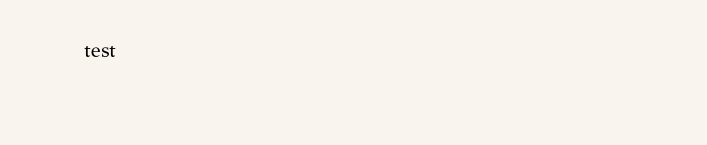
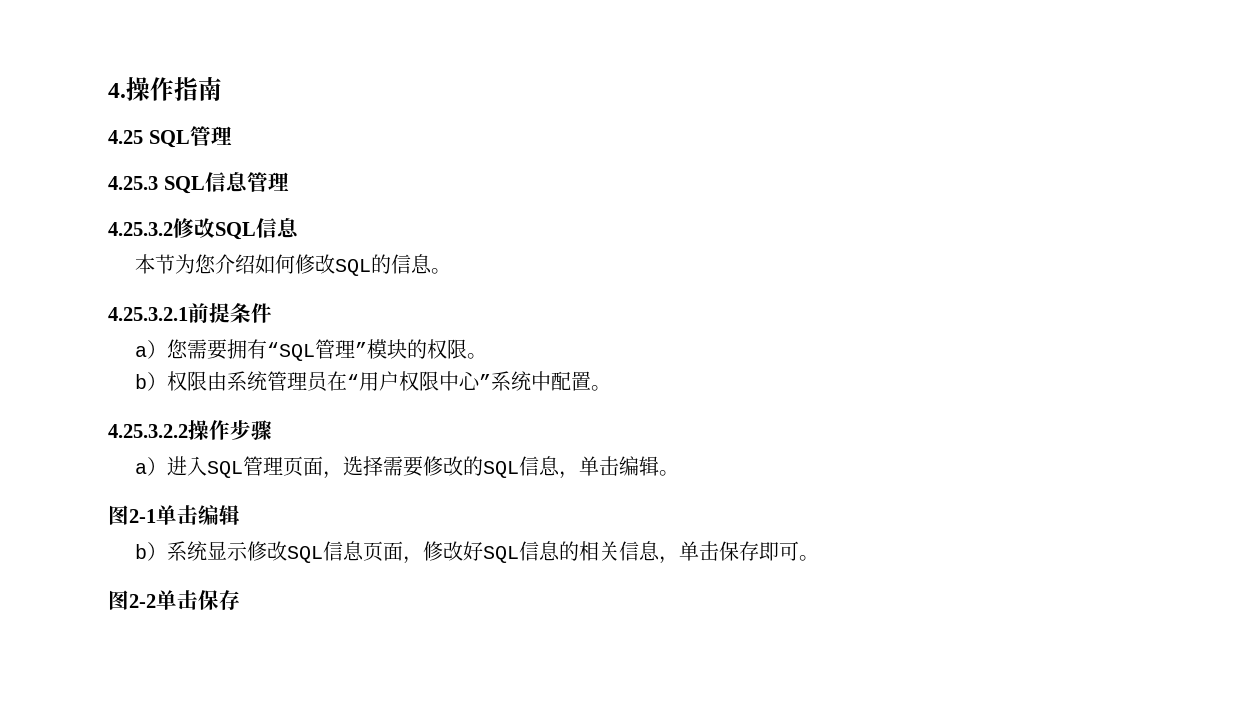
[84,46,116,57] test -> [108,76,222,101] [108,126,232,148] [108,172,289,194] [108,218,299,240] [135,254,452,276] [108,303,272,323] [135,339,488,361] [135,371,612,392] [108,420,272,440] [135,456,680,479] [108,505,240,525] [135,541,820,564] [108,590,240,610] 4.操作指南 // 4.25 SQL管理 // 4.25.3 SQL信息管理 // 4.25.3.2修改SQL信息 // 本节为您介绍如何修改SQL的信息。 // 4.25.3.2.1前提条件 // a）您需要拥有“SQL管理”模块的权限。 // b）权限由系统管理员在“用户权限中心”系统中配置。 // 4.25.3.2.2操作步骤 // a）进入SQL管理页面，选择需要修改的SQL信息，单击编辑。 // 图2-1单击编辑 // b）系统显示修改SQL信息页面，修改好SQL信息的相关信息，单击保存即可。 // 图2-2单击保存

